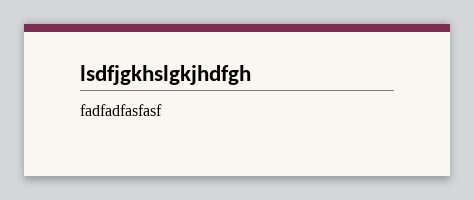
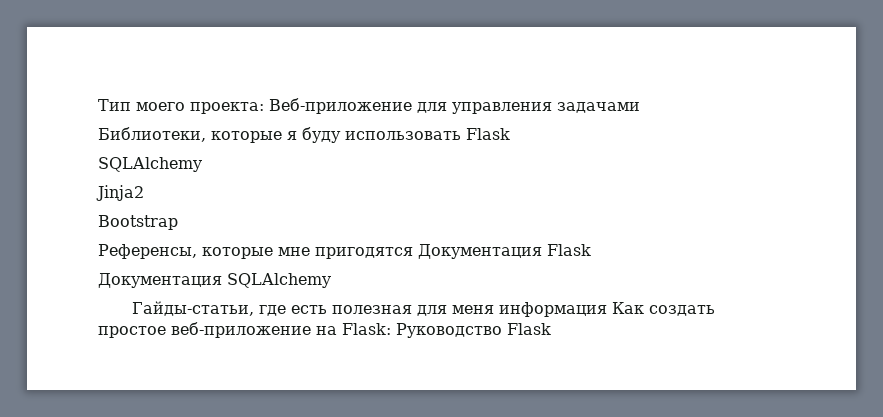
[80,65,251,85] [80,104,162,116] lsdfjgkhslgkjhdfgh // fadfadfasfasf -> [98,98,640,114] [98,127,510,143] [98,157,202,172] [96,185,144,201] [98,215,178,230] [98,244,591,259] [98,273,331,288] [132,301,716,317] [98,322,551,338] Тип моего проекта: Веб-приложение для управления задачами // Библиотеки, которые я буду использовать Flask // SQLAlchemy // Jinja2 // Bootstrap // Референсы, которые мне пригодятся Документация Flask // Документация SQLAlchemy // Гайды-статьи, где есть полезная для меня информация Как создать простое веб-приложение на Flask: Руководство Flask

